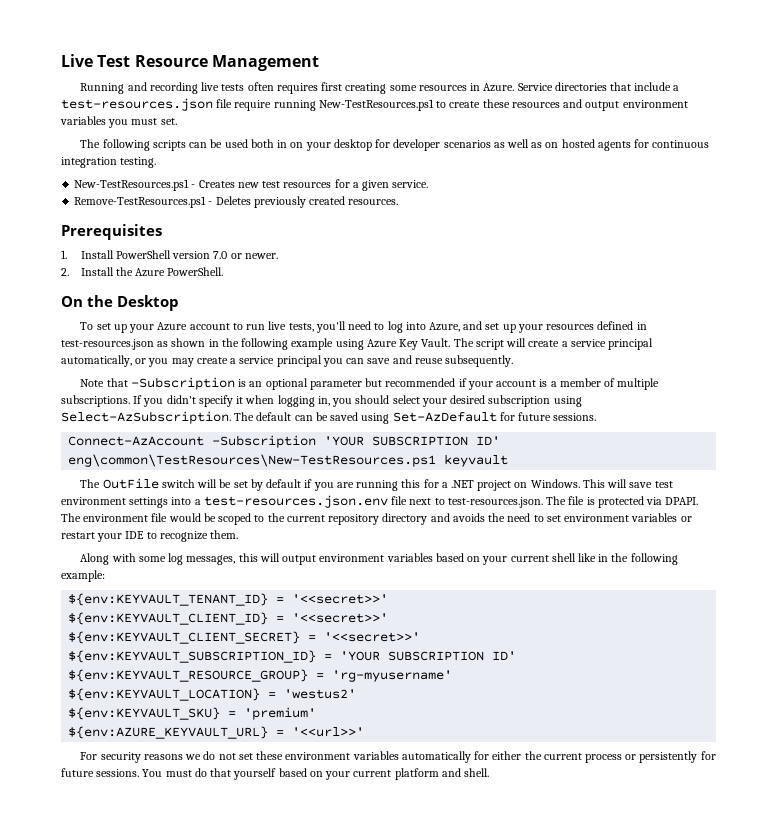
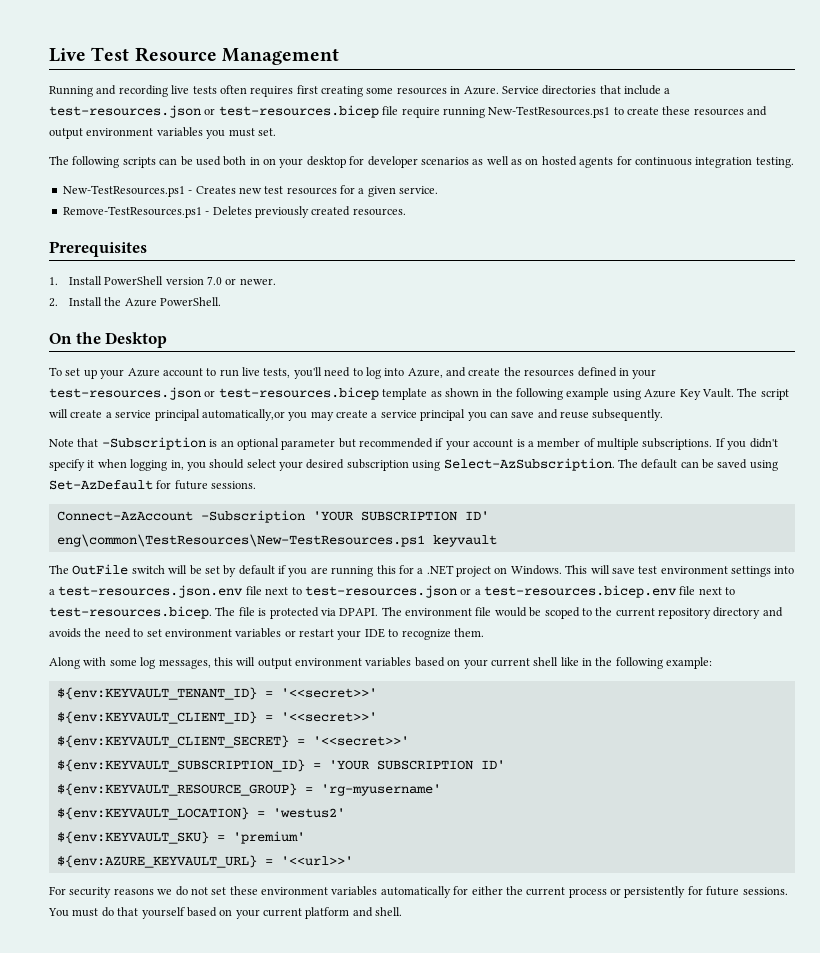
(213, 104) none -> [204,105,379,118] or test-resources.bicep
[485,321,647,333] [61,339,154,350] set up your resources defined in test-resources.json -> [468,367,657,379] [49,387,428,400] create the resources defined in your test-resources.json or test-resources.bicep template
[61,355,147,367] automatically, or -> [201,409,285,421] automatically,or
[447,497,543,508] test-resources.json. -> [304,585,736,598] [49,606,212,619] test-resources.json or a test-resources.bicep.env file next to test-resources.bicep.

